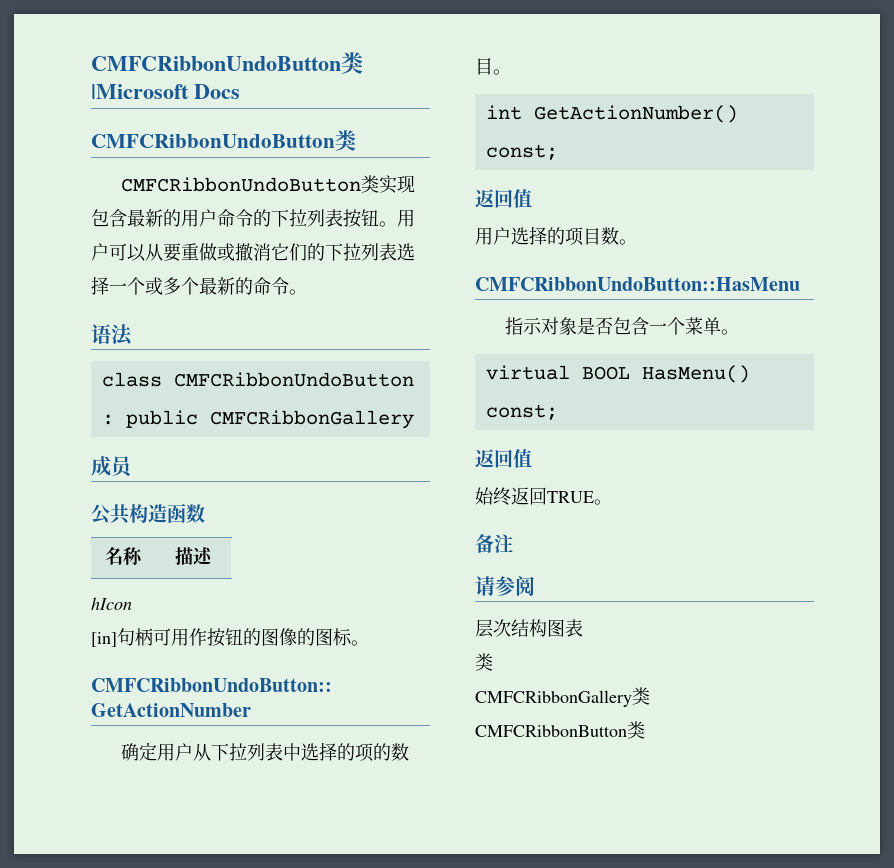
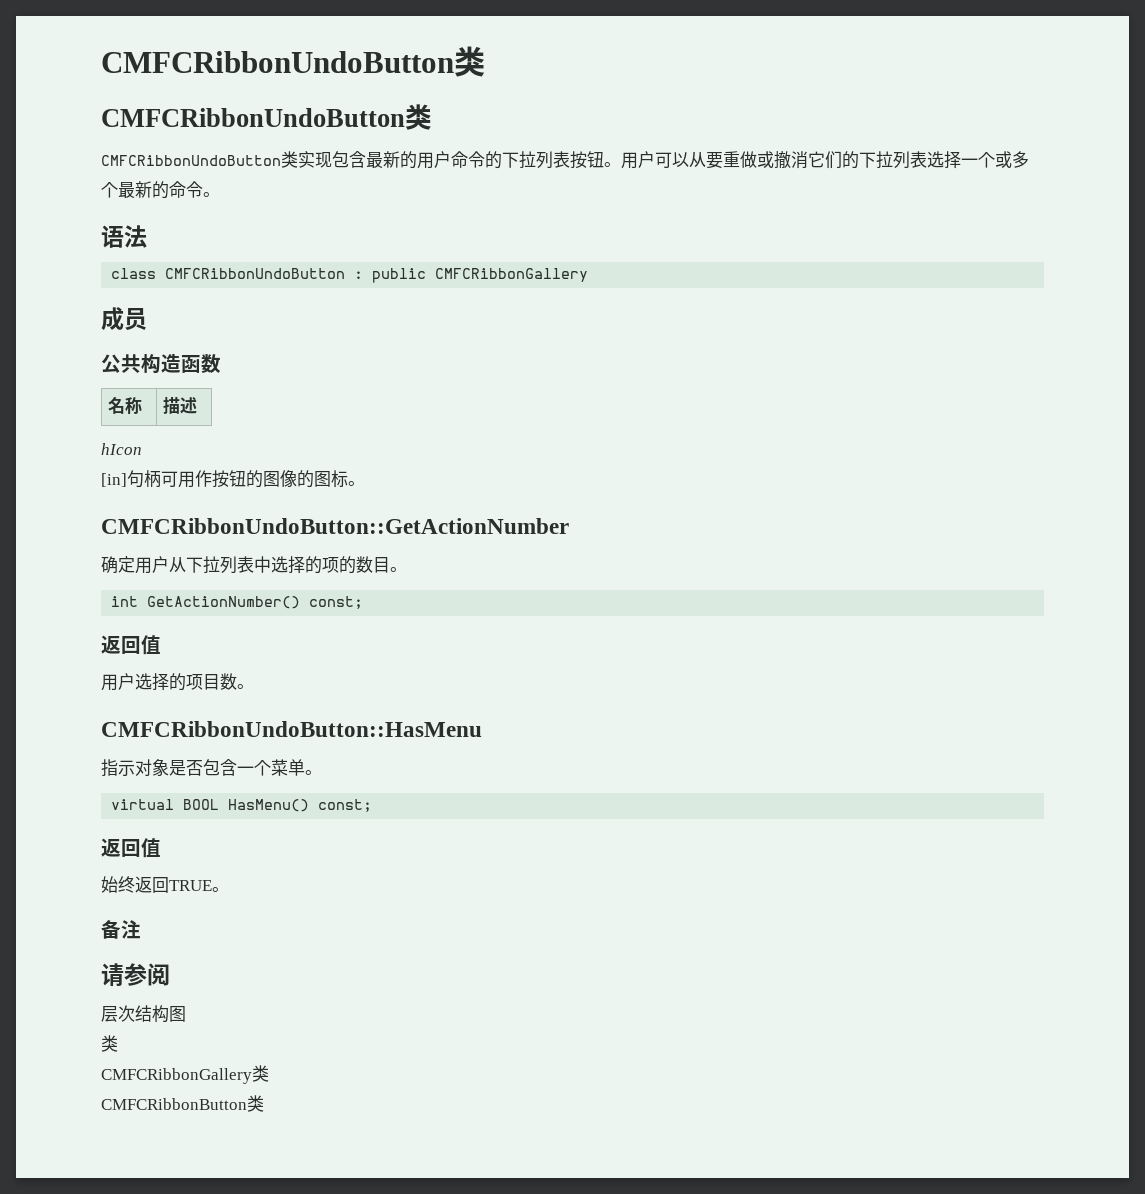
[91,52,363,74] [91,84,240,99] CMFCRibbonUndoButton类|Microsoft Docs -> [101,46,485,77] CMFCRibbonUndoButton类
[565,619,583,637] 表 -> (186, 1014) none

